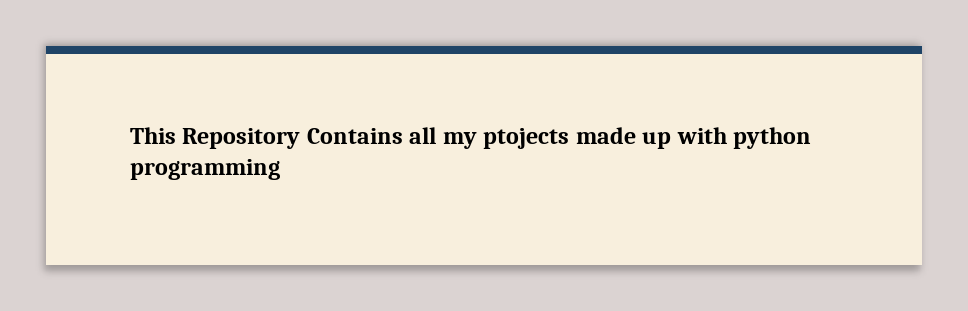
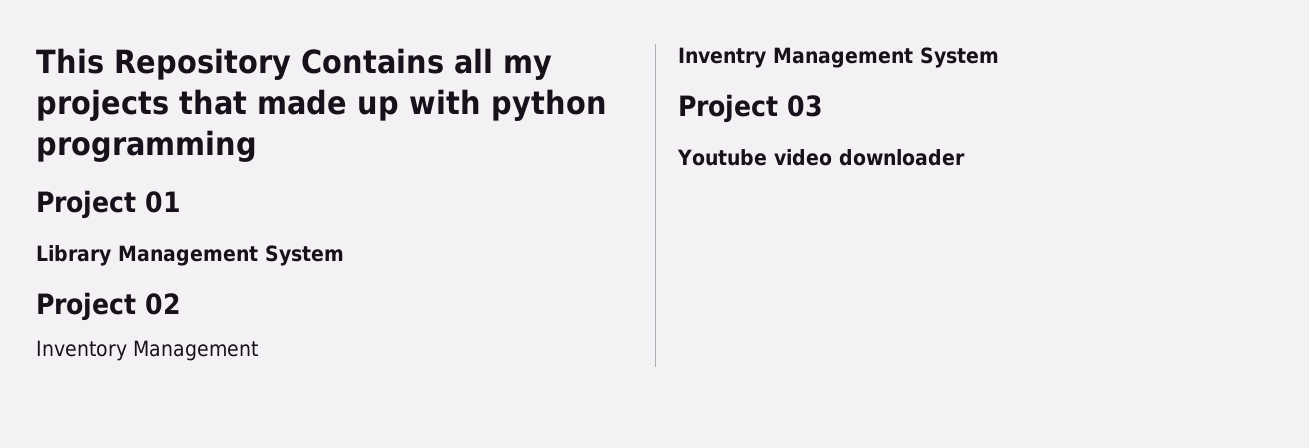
[483,128,570,149] ptojects -> [36,89,247,121] projects that
(280, 169) none -> [36,190,181,219] [36,245,344,266] [36,292,181,321] [36,340,258,361] [678,47,999,68] [678,94,823,123] [677,149,965,166] // Project 01 // Library Management System // Project 02 // Inventory Management // Inventry Management System // Project 03 // Youtube video downloader

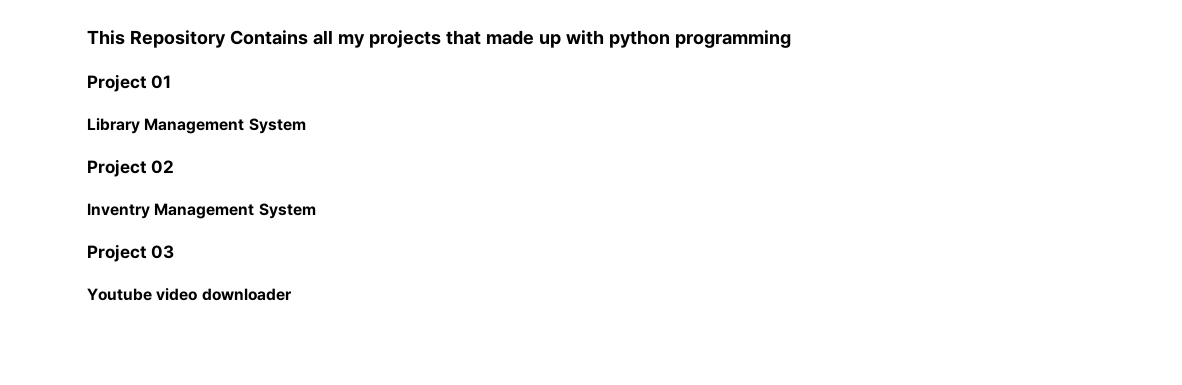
[36,340,258,361] // Inventory Management -> (174, 167) none

